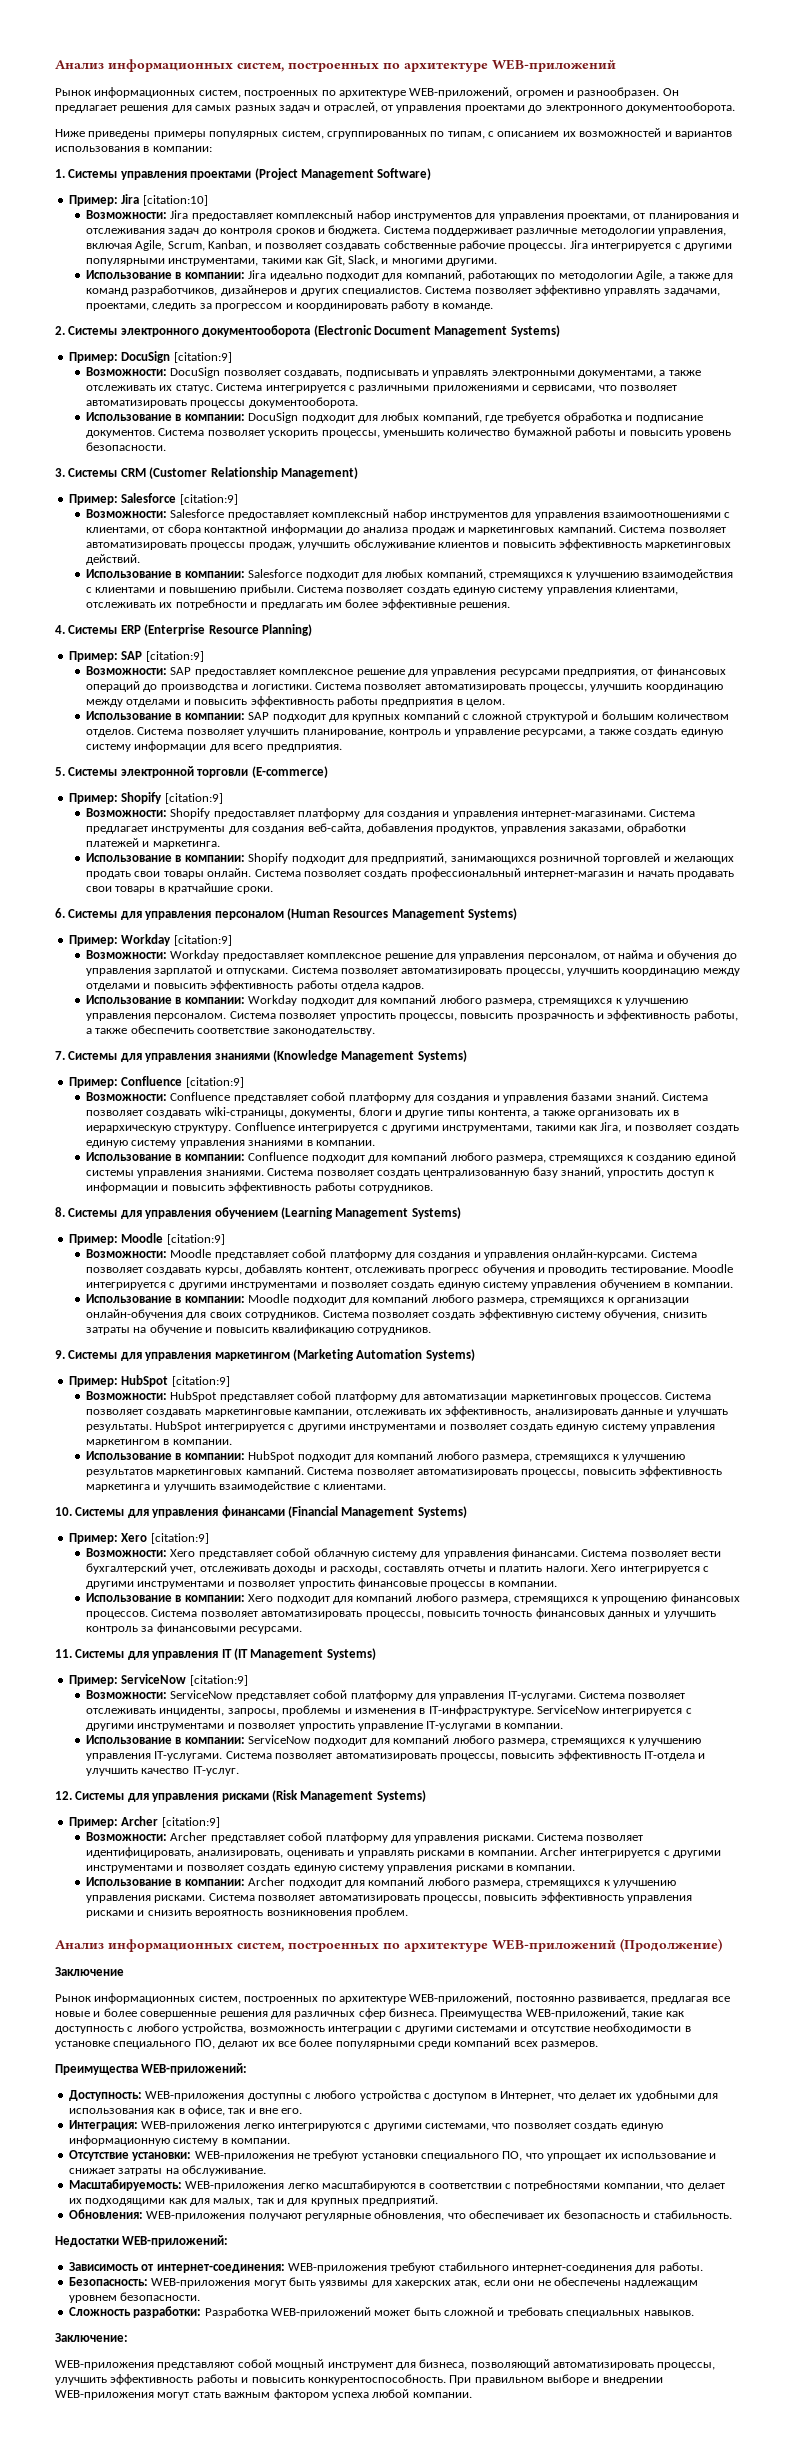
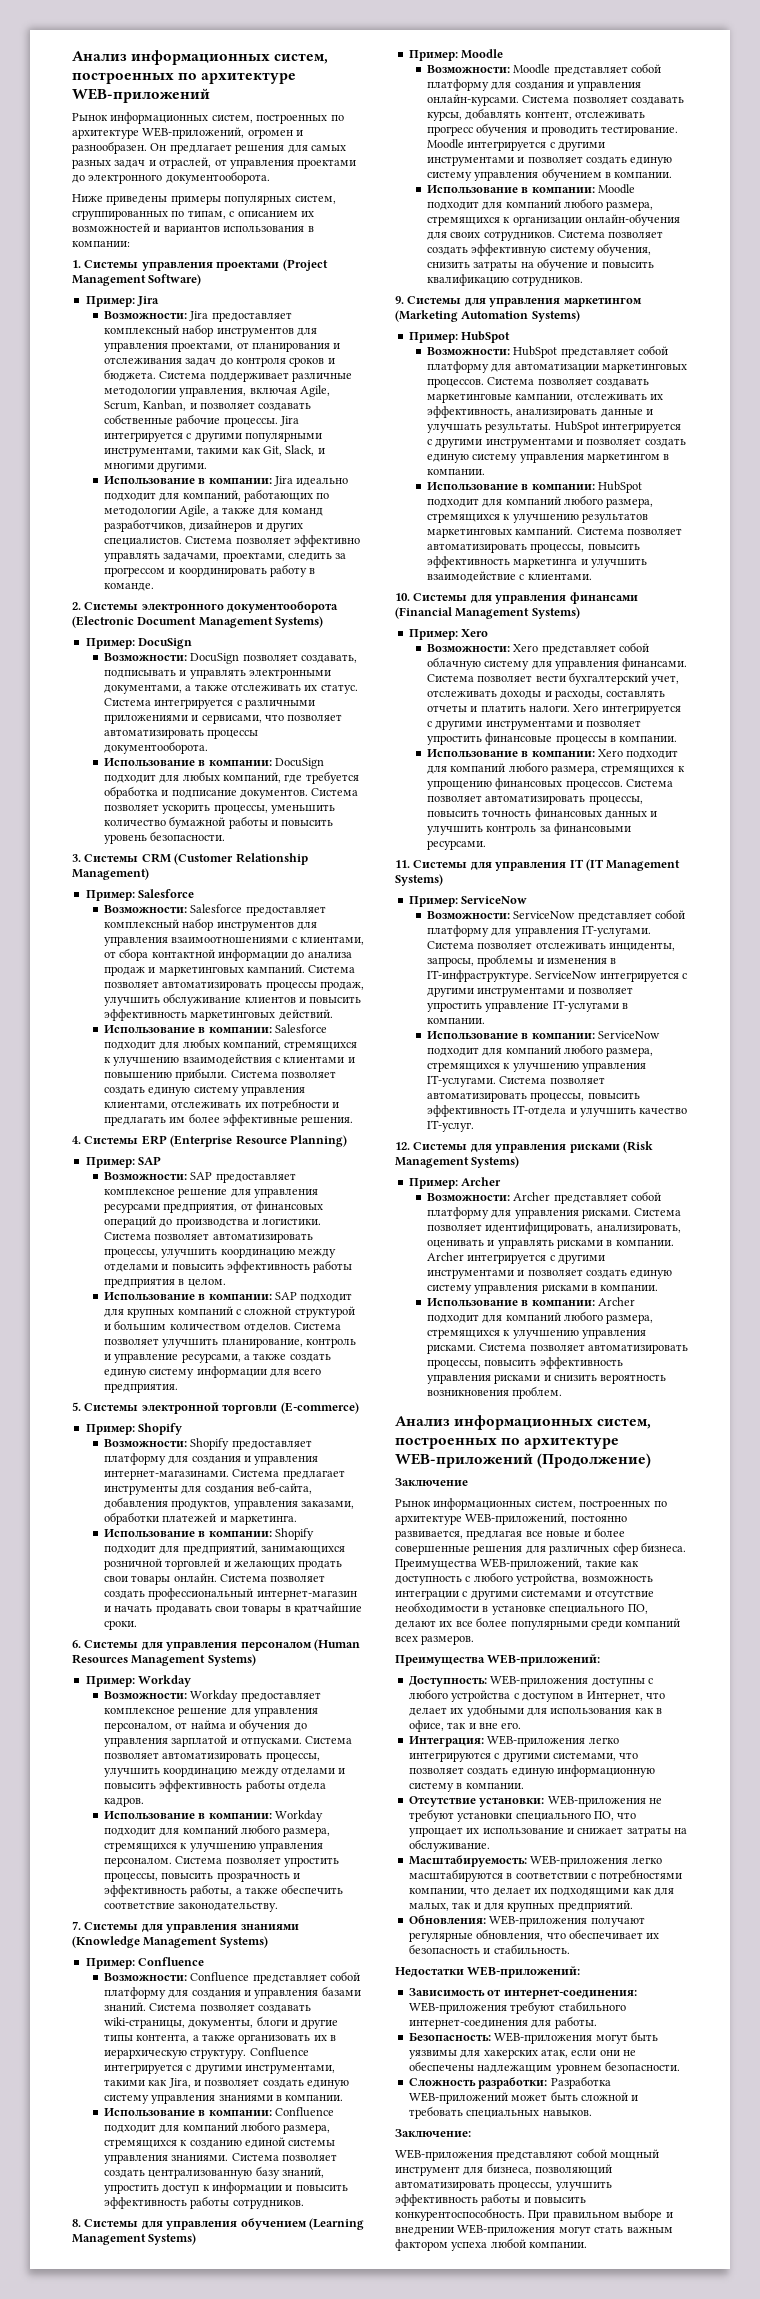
[142,195,208,206] [citation:10] -> (160, 301) none
[173,352,232,363] [citation:9] -> (193, 643) none
[179,494,238,505] [citation:9] -> (195, 893) none
[145,651,204,662] [citation:9] -> (162, 1160) none
[164,793,223,804] [citation:9] -> (183, 1429) none
[173,935,232,946] [citation:9] -> (192, 1681) none
[185,1077,244,1088] [citation:9] -> (205, 1961) none
[166,1234,225,1245] [citation:9] -> (504, 54) none
[171,1376,230,1387] [citation:9] -> (511, 337) none
[150,1533,209,1544] [citation:9] -> (489, 633) none
[189,1675,248,1686] [citation:9] -> (528, 900) none
[161,1817,220,1828] [citation:9] -> (502, 1181) none

